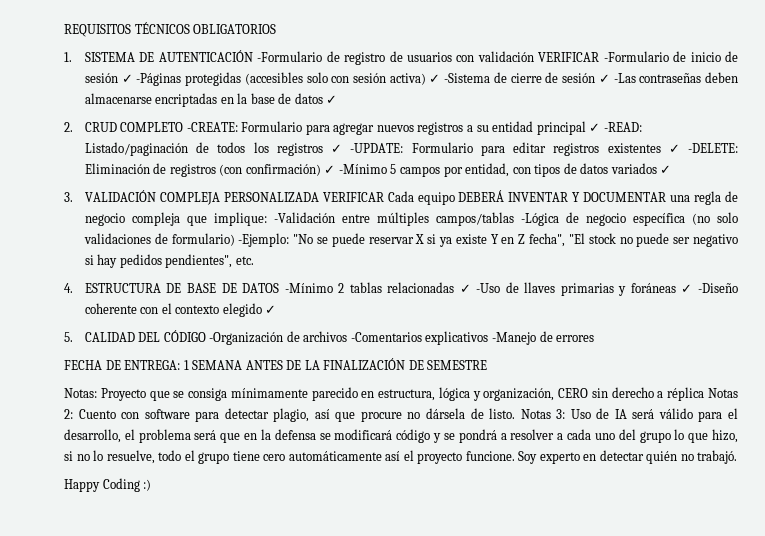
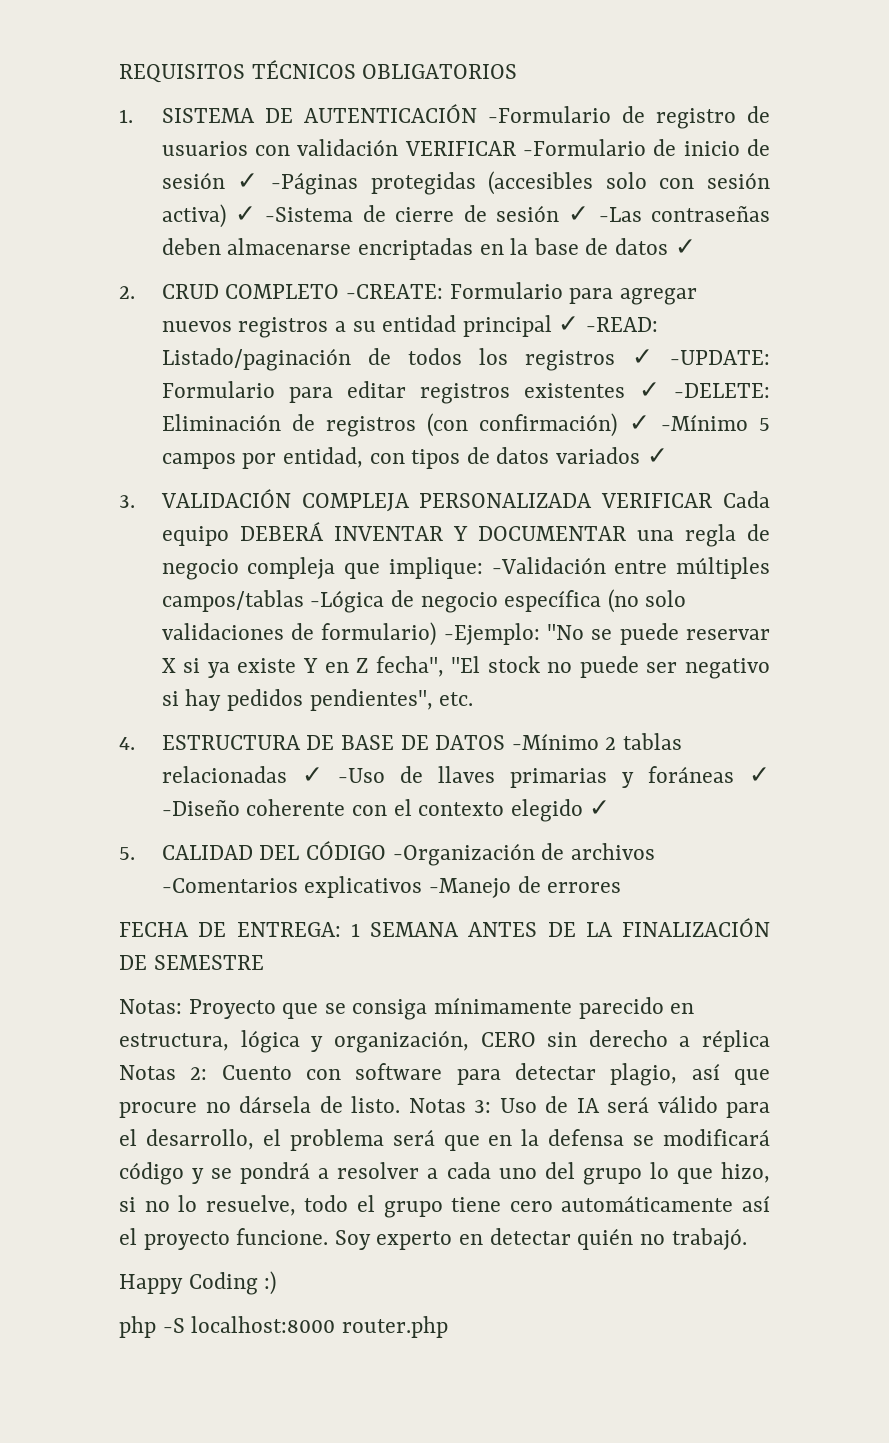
(152, 485) none -> [119,1316,448,1338] // php -S localhost:8000 router.php

